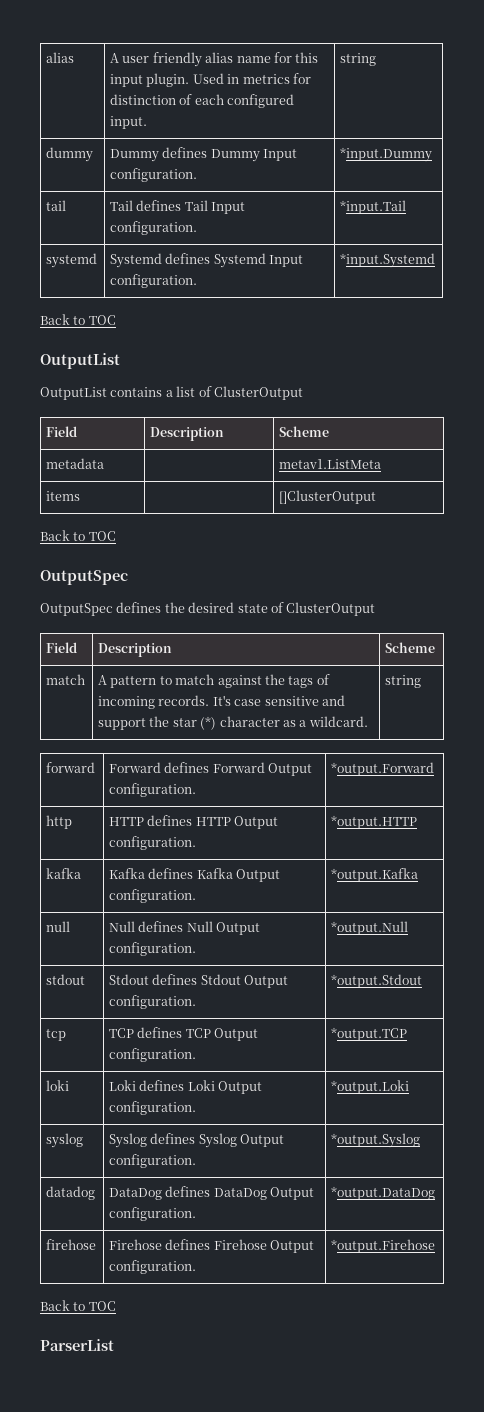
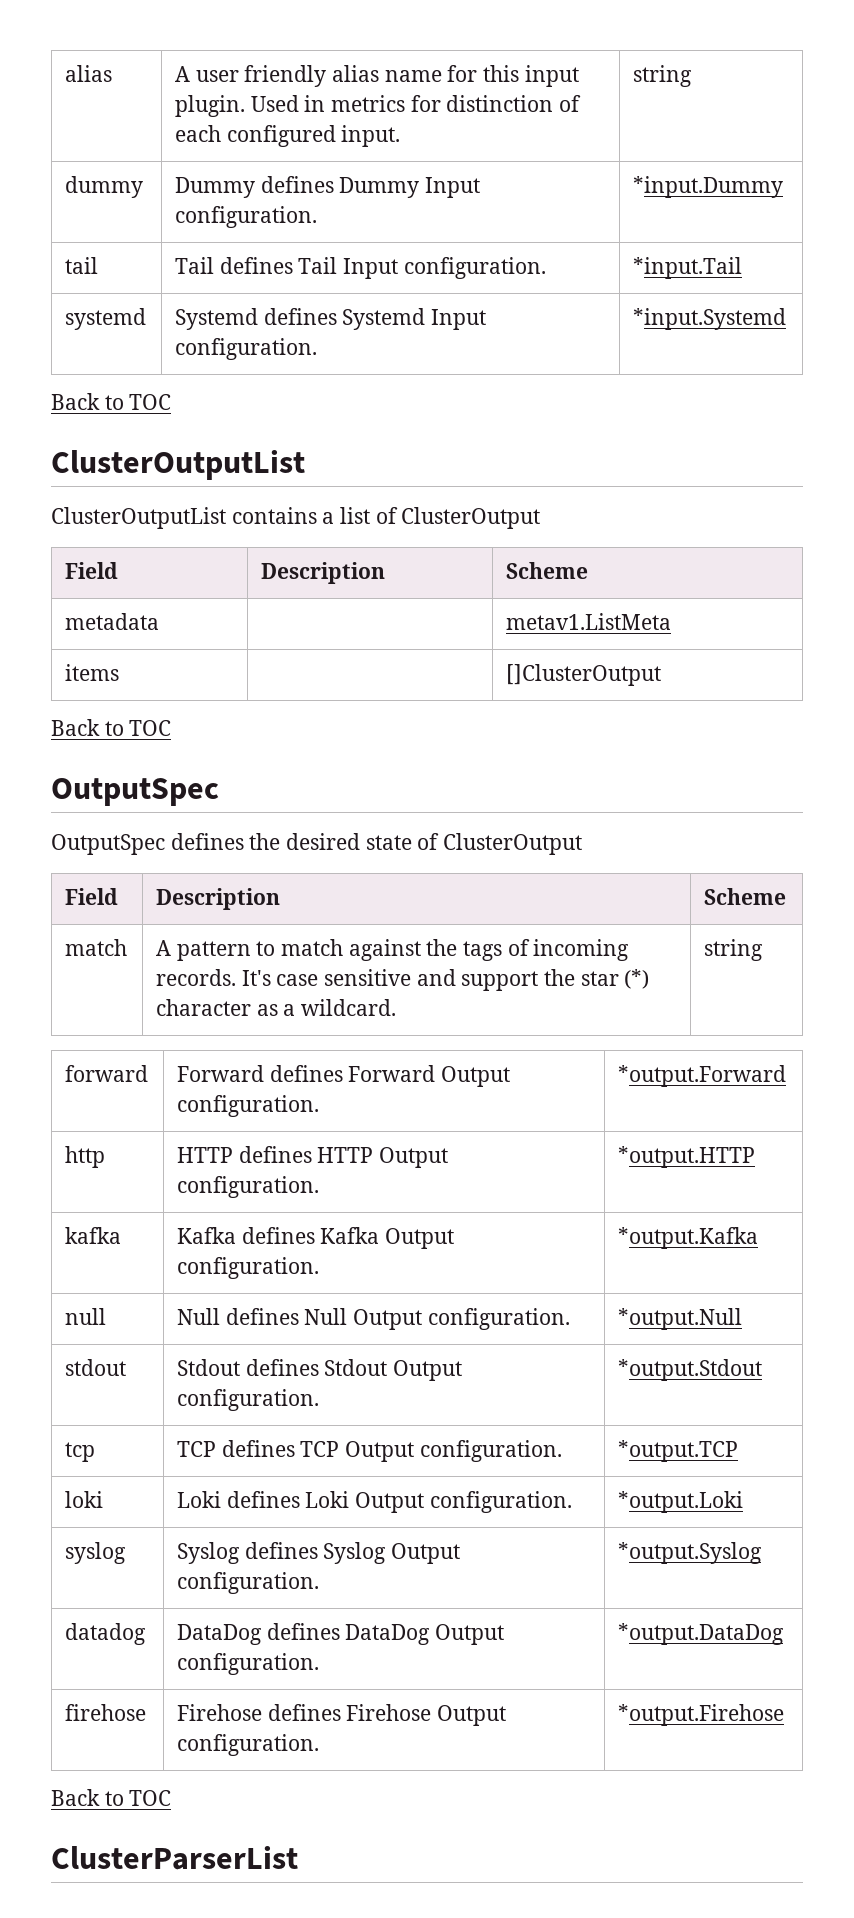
[40,353,120,369] [40,387,107,400] OutputList // OutputList -> [51,450,305,480] [51,507,226,529] ClusterOutputList // ClusterOutputList
[40,1339,114,1351] ParserList -> [51,1846,298,1870] ClusterParserList

